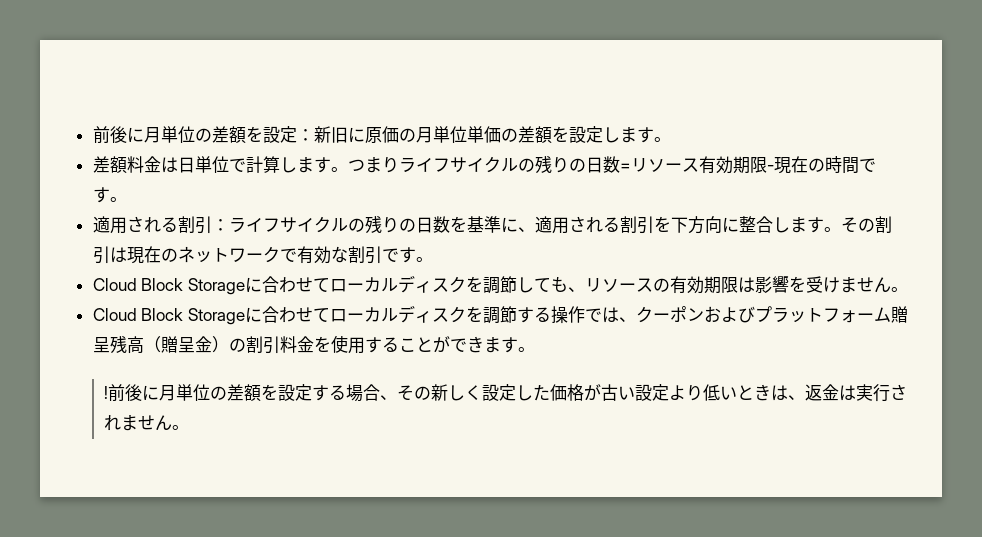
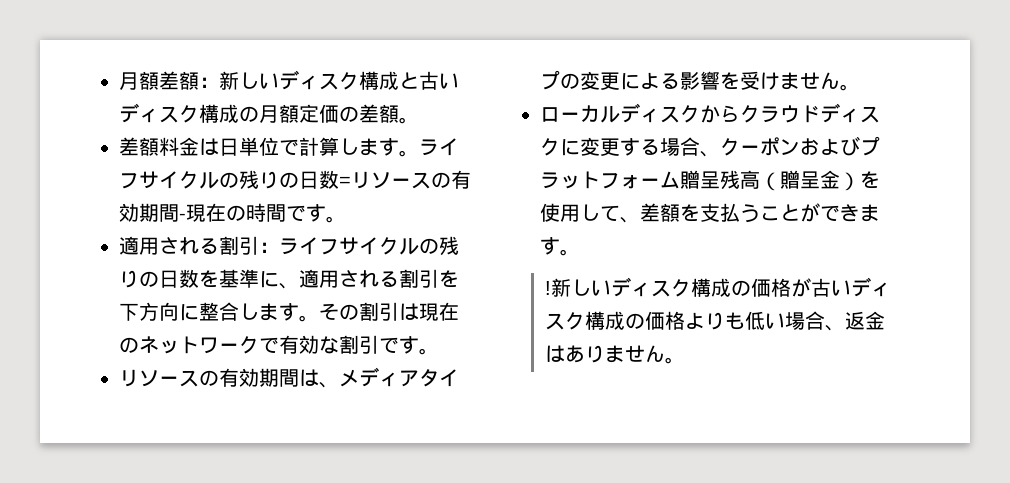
[92,126,654,144] 前後に月単位の差額を設定：新旧に原価の月単位単価の差額を設定します -> [119,70,459,90] [119,103,399,123] 月額差額：新しいディスク構成と古いディスク構成の月額定価の差額
[347,157,399,173] つまり -> (419, 153) none
[698,156,767,174] 有効期限 -> [431,170,471,189] [119,203,179,222] の有効期間
[92,275,755,295] Cloud Block Storageに合わせてローカルディスクを調節しても、リソースの有効期限は -> [119,367,459,388] [540,70,680,90] リソースの有効期間は、メディアタイプの変更による
[92,305,619,325] Cloud Block Storageに合わせてローカルディスクを調節する操作では -> [540,103,880,123] [540,137,700,156] ローカルディスクからクラウドディスクに変更する場合
[228,335,399,354] の割引料金を使用する -> [860,171,880,189] [540,203,760,223] を使用して、差額を支払う
[107,384,907,402] [103,415,121,431] 前後に月単位の差額を設定する場合、その新しく設定した価格が古い設定より低いときは、返金は実行され -> [550,277,891,297] [544,311,885,331] [544,345,605,363] 新しいディスク構成の価格が古いディスク構成の価格よりも低い場合、返金はあり

